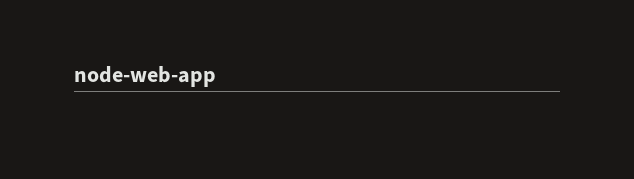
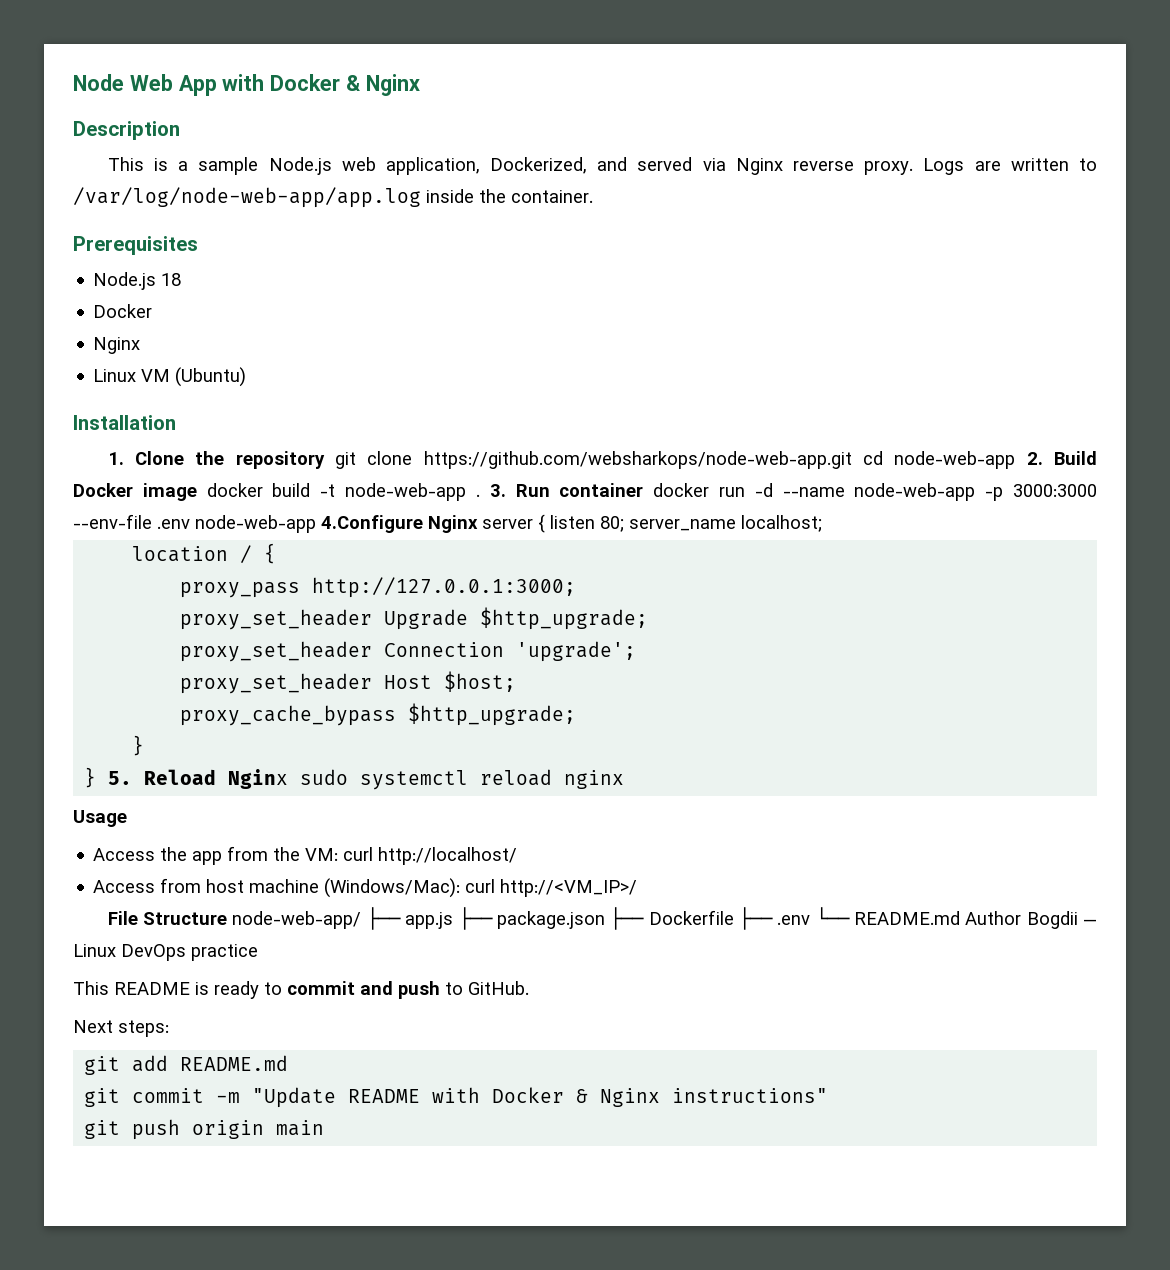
[74,66,216,87] node-web-app -> [73,74,420,96] [73,121,180,140] [107,157,1097,175] [73,187,593,208] [73,236,198,255] [93,272,182,290] [93,304,153,318] [93,337,141,354] [93,367,247,387] [73,415,176,430] [107,451,1097,469] [73,483,1097,501] [73,514,822,533] [132,543,277,564] [180,577,577,598] [180,607,649,630] [180,641,637,662] [180,671,517,694] [180,703,577,726] [132,735,145,756] [84,767,625,790] [73,810,127,827] [93,846,518,865] [93,878,638,898] [107,907,1097,930] [73,944,258,961] [73,981,529,999] [73,1020,169,1037] [84,1055,289,1075] [84,1087,829,1108] [84,1119,325,1140] Node Web App with Docker & Nginx // Description // This is a sample Node.js web application, Dockerized, and served via Nginx reverse proxy. Logs are written to /var/log/node-web-app/app.log inside the container. // Prerequisites // Node.js 18 // Docker // Nginx // Linux VM (Ubuntu) // Installation // 1. Clone the repository git clone https://github.com/websharkops/node-web-app.git cd node-web-app 2. Build Docker image docker build -t node-web-app . 3. Run container docker run -d --name node-web-app -p 3000:3000 --env-file .env node-web-app 4.Configure Nginx server { listen 80; server_name localhost; // location / { // proxy_pass http://127.0.0.1:3000; // proxy_set_header Upgrade $http_upgrade; // proxy_set_header Connection 'upgrade'; // proxy_set_header Host $host; // proxy_cache_bypass $http_upgrade; // } // } 5. Reload Nginx sudo systemctl reload nginx // Usage // Access the app from the VM: curl http://localhost/ // Access from host machine (Windows/Mac): curl http://<VM_IP>/ // File Structure node-web-app/ ├── app.js ├── package.json ├── Dockerfile ├── .env └── README.md Author Bogdii — Linux DevOps practice // This README is ready to commit and push to GitHub. // Next steps: // git add README.md // git commit -m "Update README with Docker & Nginx instructions" // git push origin main

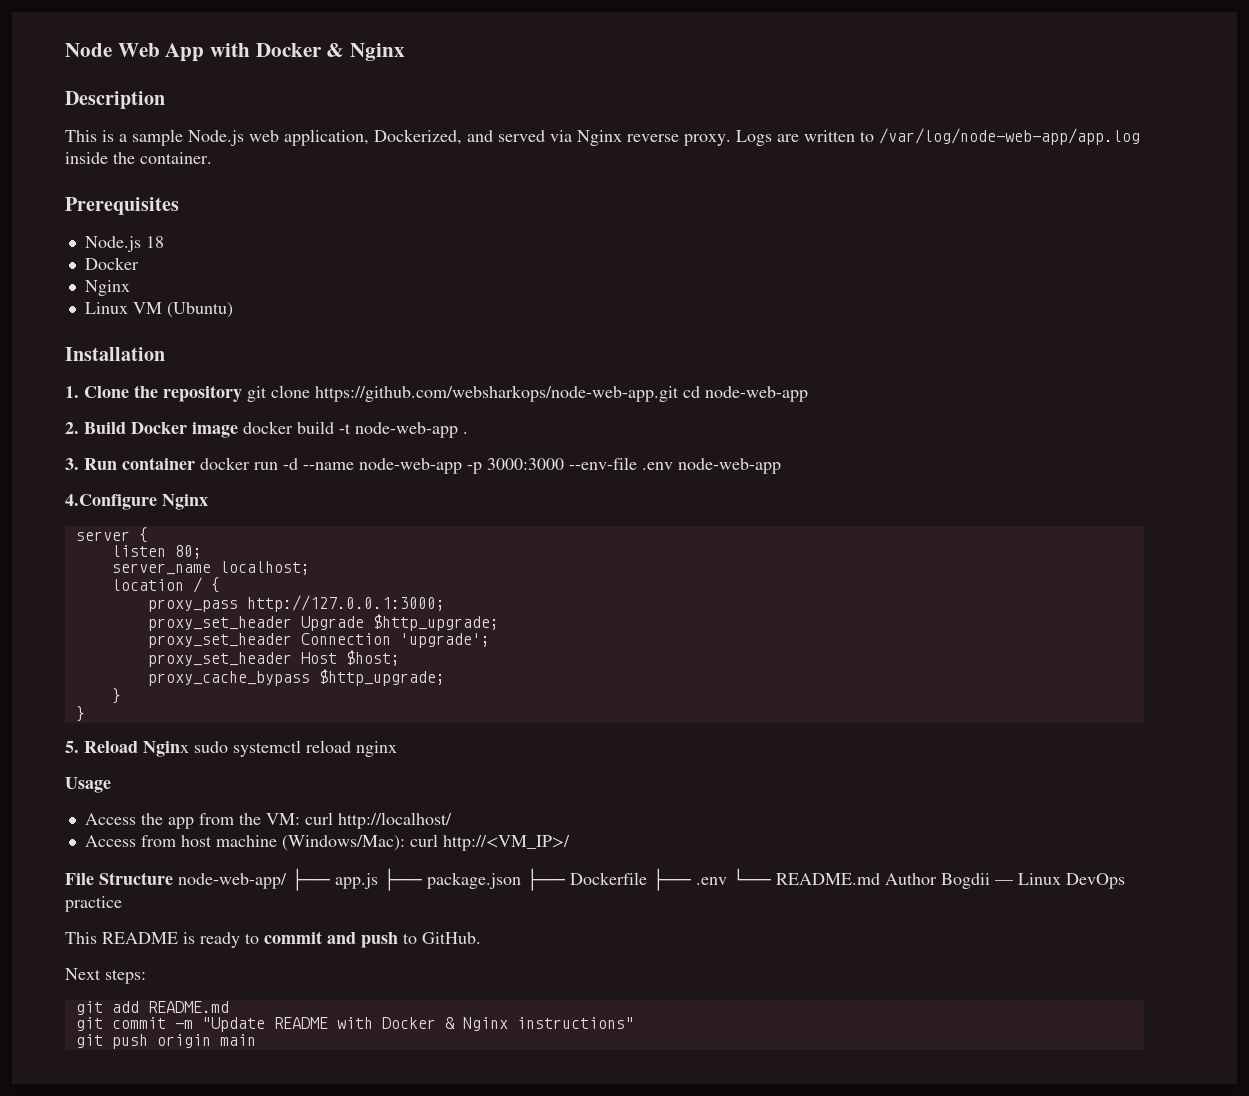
(1016, 460) none -> (808, 394) //
(480, 495) none -> (468, 433) //
(316, 524) none -> (781, 466) //
(478, 524) none -> (208, 502) //
(545, 523) none -> (148, 535) //
(624, 524) none -> (202, 552) //
(97, 777) none -> (85, 714) //

